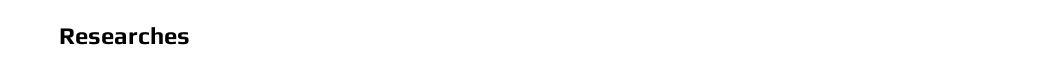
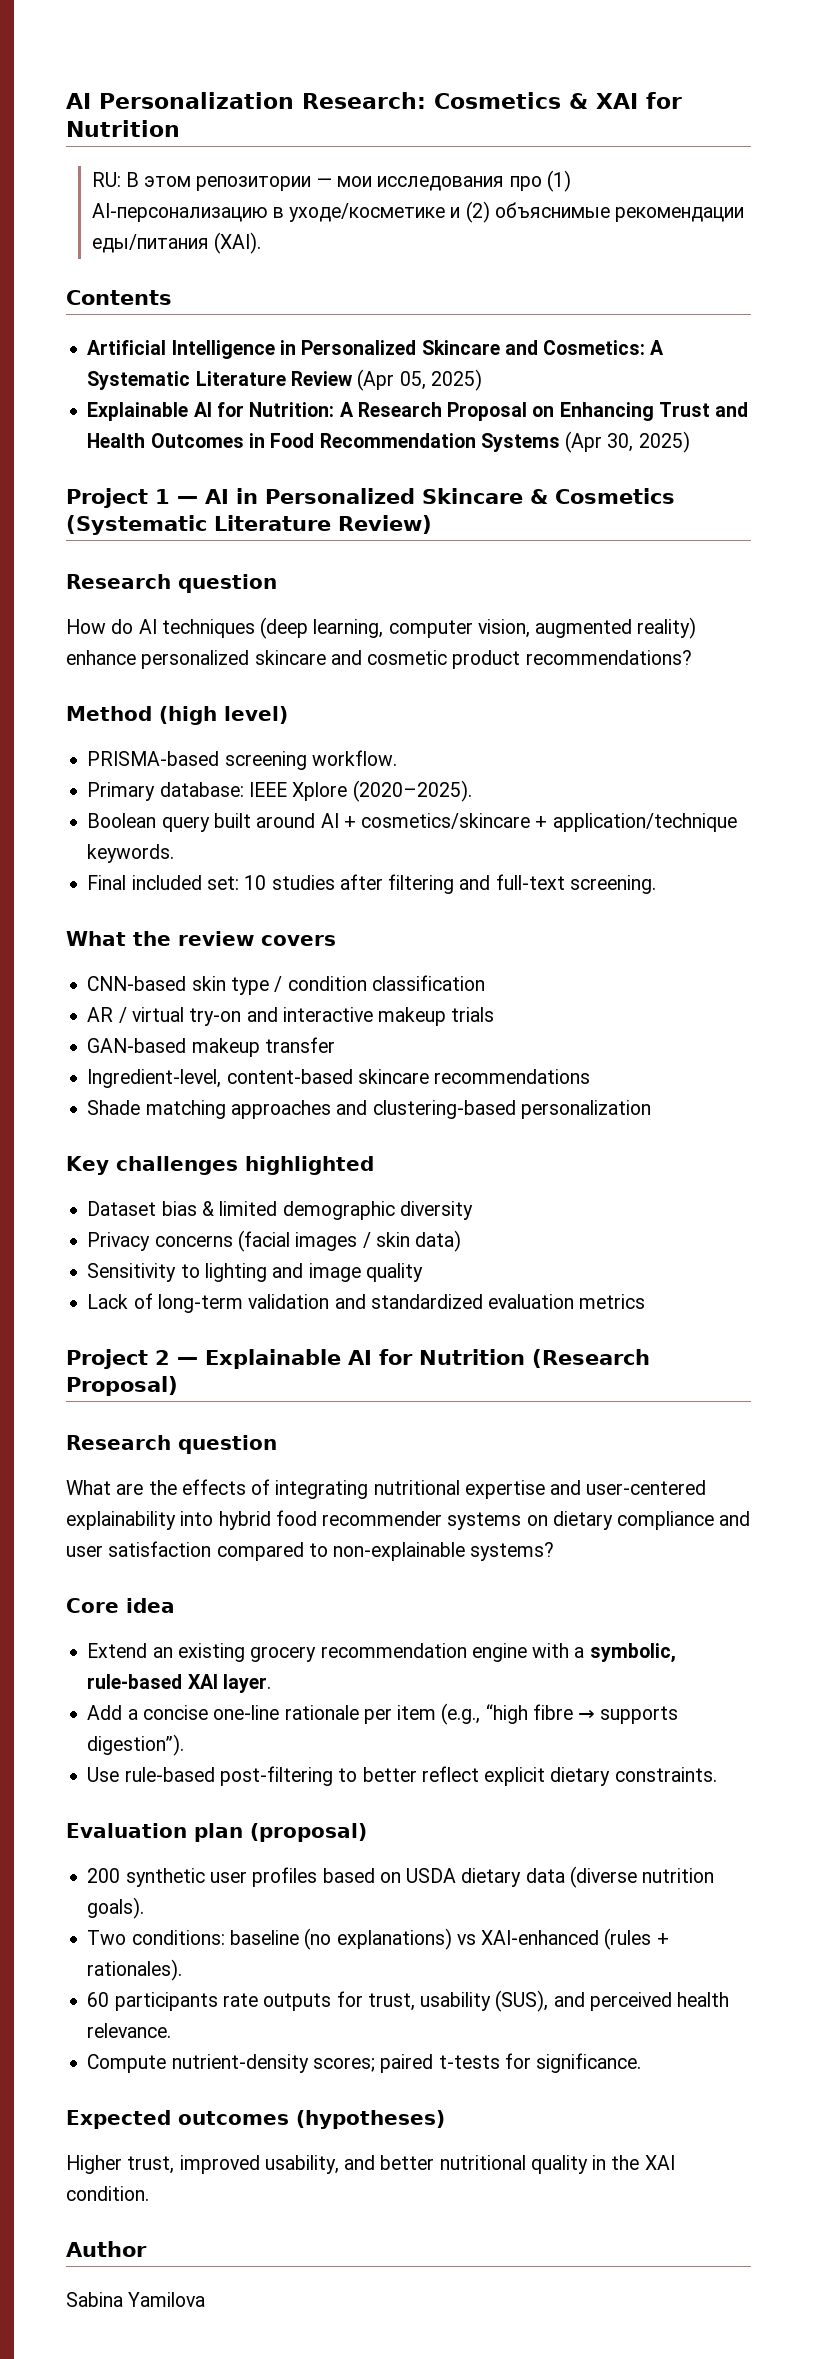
[59,27,190,45] Researches -> [66,92,682,109] [66,120,180,137] [91,170,571,192] [91,201,745,223] [91,232,261,254] [66,290,172,305] [87,340,665,359] [87,369,482,391] [87,402,749,421] [87,431,690,453] [66,488,675,508] [66,515,432,535] [66,574,277,593] [66,617,697,639] [66,650,692,669] [66,706,288,725] [87,750,397,770] [87,780,472,802] [87,813,737,832] [87,844,175,863] [87,874,656,894] [66,931,336,946] [87,975,485,995] [87,1007,495,1026] [87,1037,335,1057] [87,1069,591,1088] [87,1100,651,1119] [66,1156,374,1175] [87,1201,473,1220] [87,1230,462,1252] [87,1263,423,1282] [87,1293,646,1313] [66,1349,650,1369] [66,1376,178,1396] [66,1435,277,1454] [66,1479,707,1499] [66,1510,751,1530] [66,1541,555,1561] [66,1598,175,1613] [87,1643,676,1663] [87,1674,271,1693] [87,1703,679,1725] [87,1734,185,1756] [87,1766,717,1786] [66,1823,367,1842] [87,1866,715,1888] [87,1897,145,1919] [87,1928,669,1950] [87,1959,183,1981] [87,1990,730,2012] [87,2023,172,2038] [87,2053,642,2073] [66,2110,445,2129] [66,2155,675,2174] [66,2186,149,2201] [66,2241,147,2257] [66,2292,206,2307] AI Personalization Research: Cosmetics & XAI for Nutrition // RU: В этом репозитории — мои исследования про (1) AI-персонализацию в уходе/косметике и (2) объяснимые рекомендации еды/питания (XAI). // Contents // Artificial Intelligence in Personalized Skincare and Cosmetics: A Systematic Literature Review (Apr 05, 2025) // Explainable AI for Nutrition: A Research Proposal on Enhancing Trust and Health Outcomes in Food Recommendation Systems (Apr 30, 2025) // Project 1 — AI in Personalized Skincare & Cosmetics (Systematic Literature Review) // Research question // How do AI techniques (deep learning, computer vision, augmented reality) enhance personalized skincare and cosmetic product recommendations? // Method (high level) // PRISMA-based screening workflow. // Primary database: IEEE Xplore (2020–2025). // Boolean query built around AI + cosmetics/skincare + application/technique keywords. // Final included set: 10 studies after filtering and full-text screening. // What the review covers // CNN-based skin type / condition classification // AR / virtual try-on and interactive makeup trials // GAN-based makeup transfer // Ingredient-level, content-based skincare recommendations // Shade matching approaches and clustering-based personalization // Key challenges highlighted // Dataset bias & limited demographic diversity // Privacy concerns (facial images / skin data) // Sensitivity to lighting and image quality // Lack of long-term validation and standardized evaluation metrics // Project 2 — Explainable AI for Nutrition (Research Proposal) // Research question // What are the effects of integrating nutritional expertise and user-centered explainability into hybrid food recommender systems on dietary compliance and user satisfaction compared to non-explainable systems? // Core idea // Extend an existing grocery recommendation engine with a symbolic, rule-based XAI layer. // Add a concise one-line rationale per item (e.g., “high fibre → supports digestion”). // Use rule-based post-filtering to better reflect explicit dietary constraints. // Evaluation plan (proposal) // 200 synthetic user profiles based on USDA dietary data (diverse nutrition goals). // Two conditions: baseline (no explanations) vs XAI-enhanced (rules + rationales). // 60 participants rate outputs for trust, usability (SUS), and perceived health relevance. // Compute nutrient-density scores; paired t-tests for significance. // Expected outcomes (hypotheses) // Higher trust, improved usability, and better nutritional quality in the XAI condition. // Author // Sabina Yamilova

